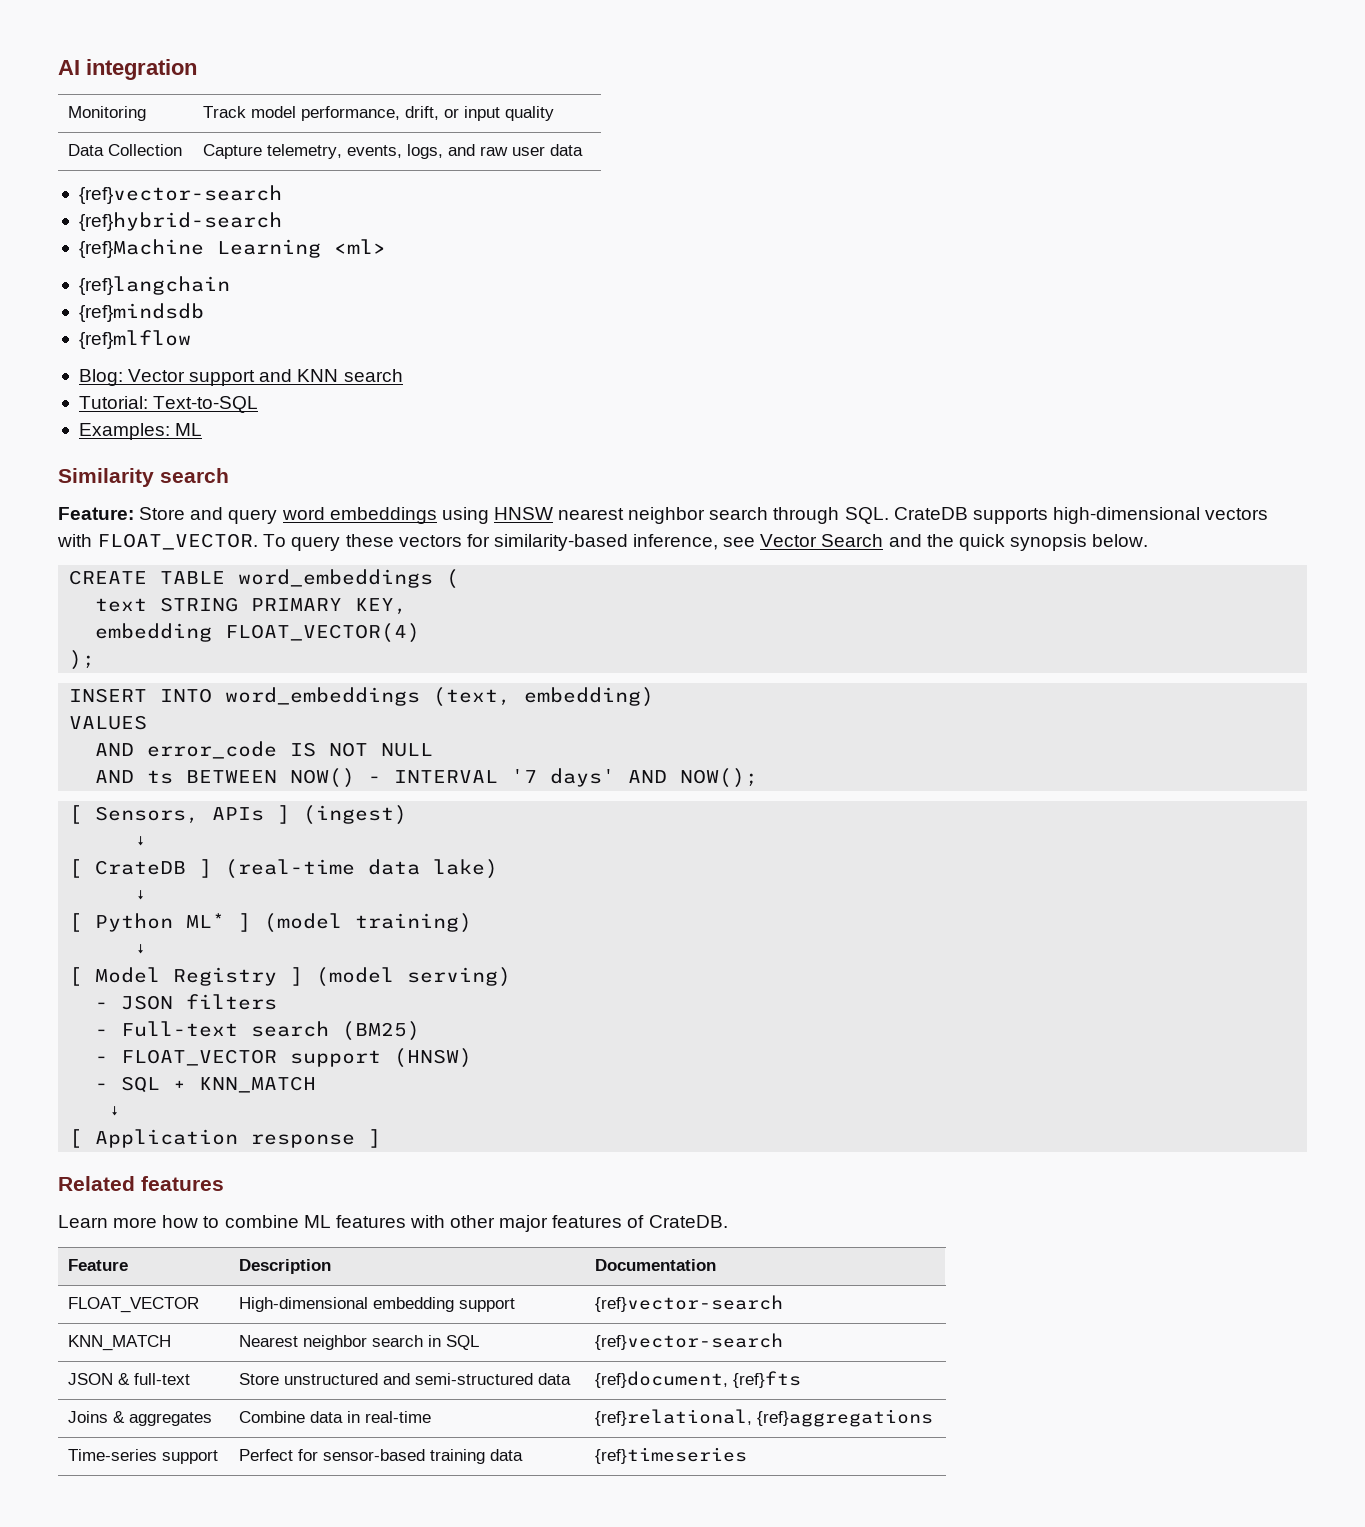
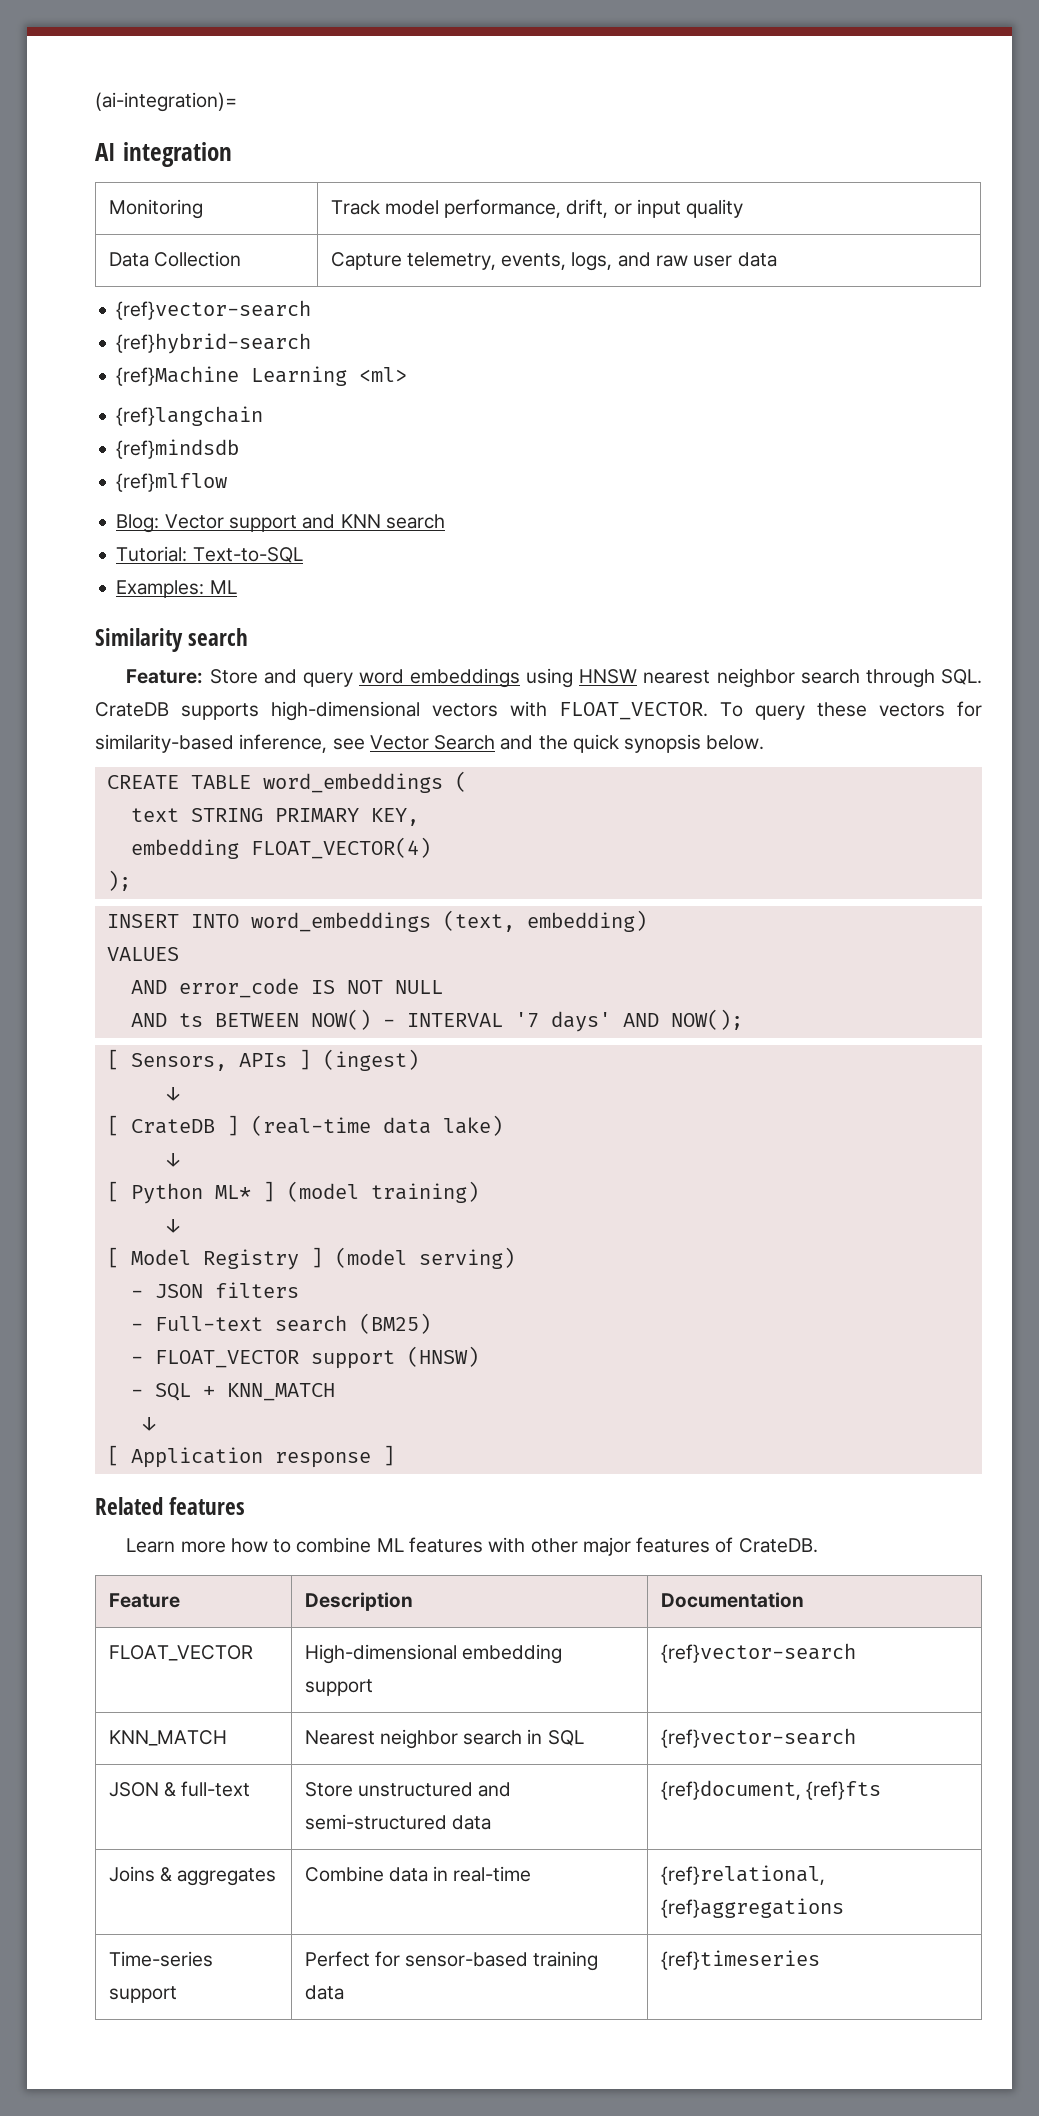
(58, 67) none -> [95,92,237,112] (ai-integration)= //

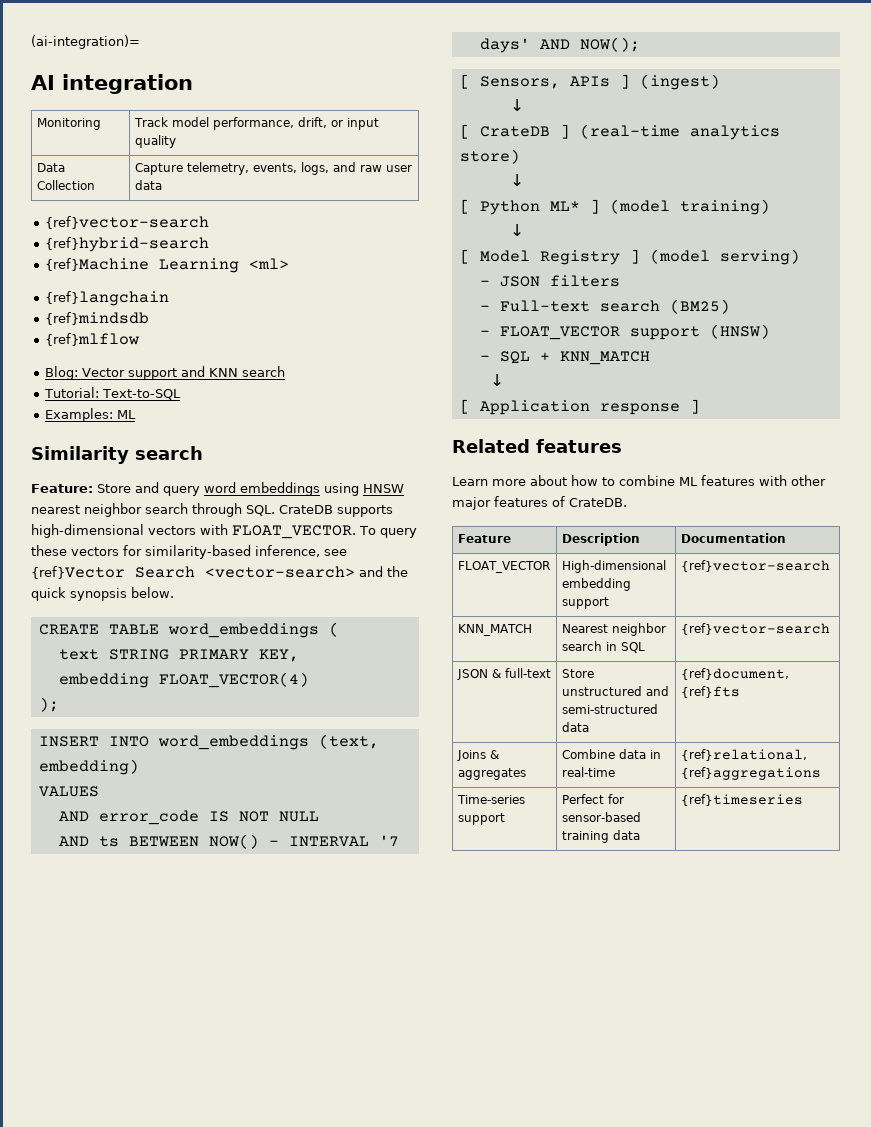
[369,735,496,750] Vector Search -> [31,566,355,579] {ref}Vector Search <vector-search>
[382,1115,503,1136] data lake) -> [689,125,780,140] [459,149,520,164] analytics store)
(226, 1547) none -> [530,475,567,486] about

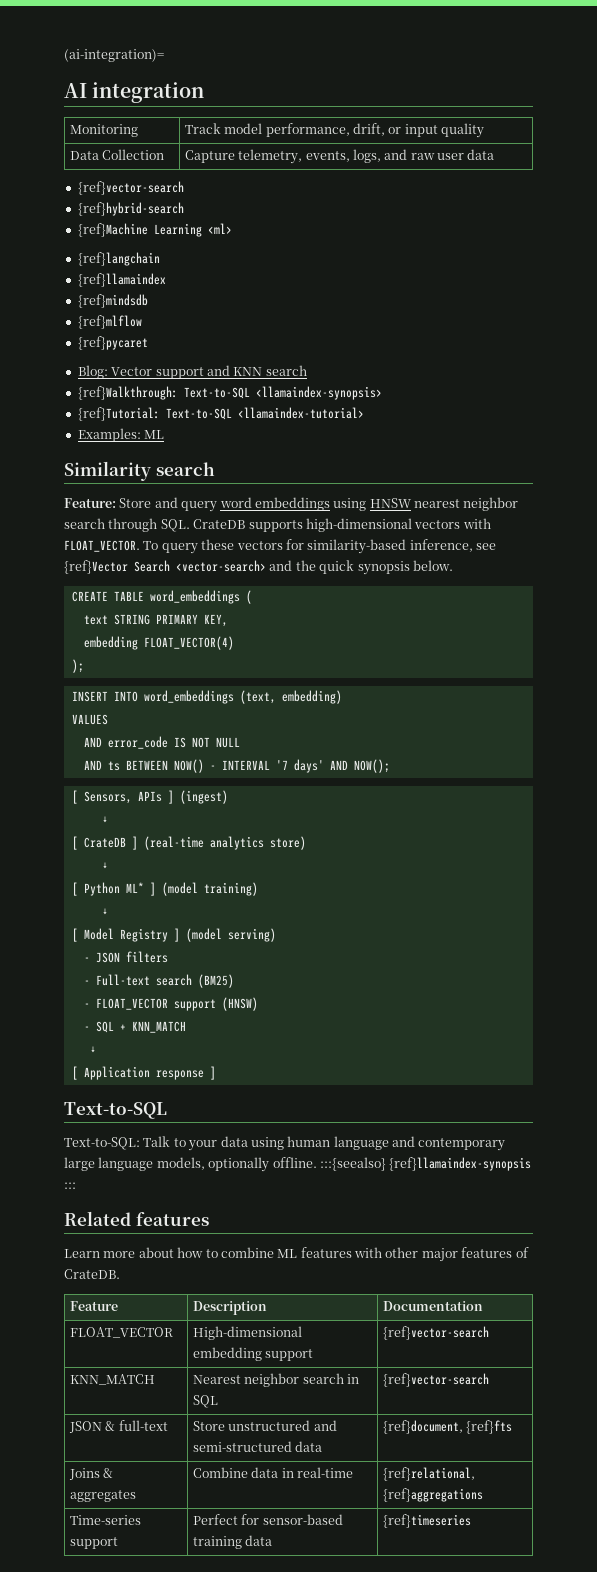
(170, 298) none -> [77,273,166,287] // {ref}llamaindex
(140, 339) none -> [77,336,148,350] // {ref}pycaret
[44,387,182,400] Tutorial: Text-to-SQL -> [77,386,382,400] [77,407,364,421] {ref}Walkthrough: Text-to-SQL <llamaindex-synopsis> // {ref}Tutorial: Text-to-SQL <llamaindex-tutorial>
(700, 406) none -> [64,1102,167,1119] [64,1136,506,1151] [64,1157,532,1172] [64,1182,76,1189] // Text-to-SQL // Text-to-SQL: Talk to your data using human language and contemporary large language models, optionally offline. :::{seealso} {ref}llamaindex-synopsis :::

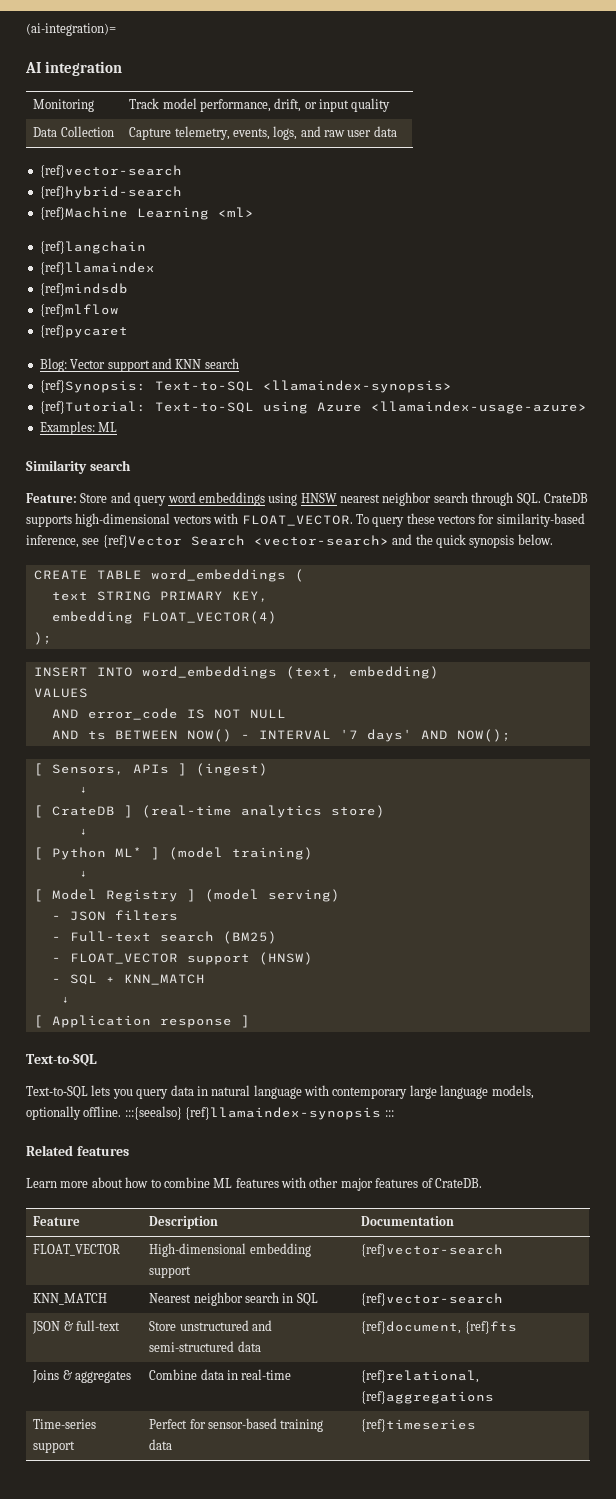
[77,386,178,400] {ref}Walkthrough: -> [39,380,146,393] {ref}Synopsis:
[237,407,364,419] <llamaindex-tutorial> -> [262,401,587,414] using Azure <llamaindex-usage-azure>
[64,1136,415,1151] Text-to-SQL: Talk to your data using human language and -> [26,1085,329,1099] Text‑to‑SQL lets you query data in natural language with

